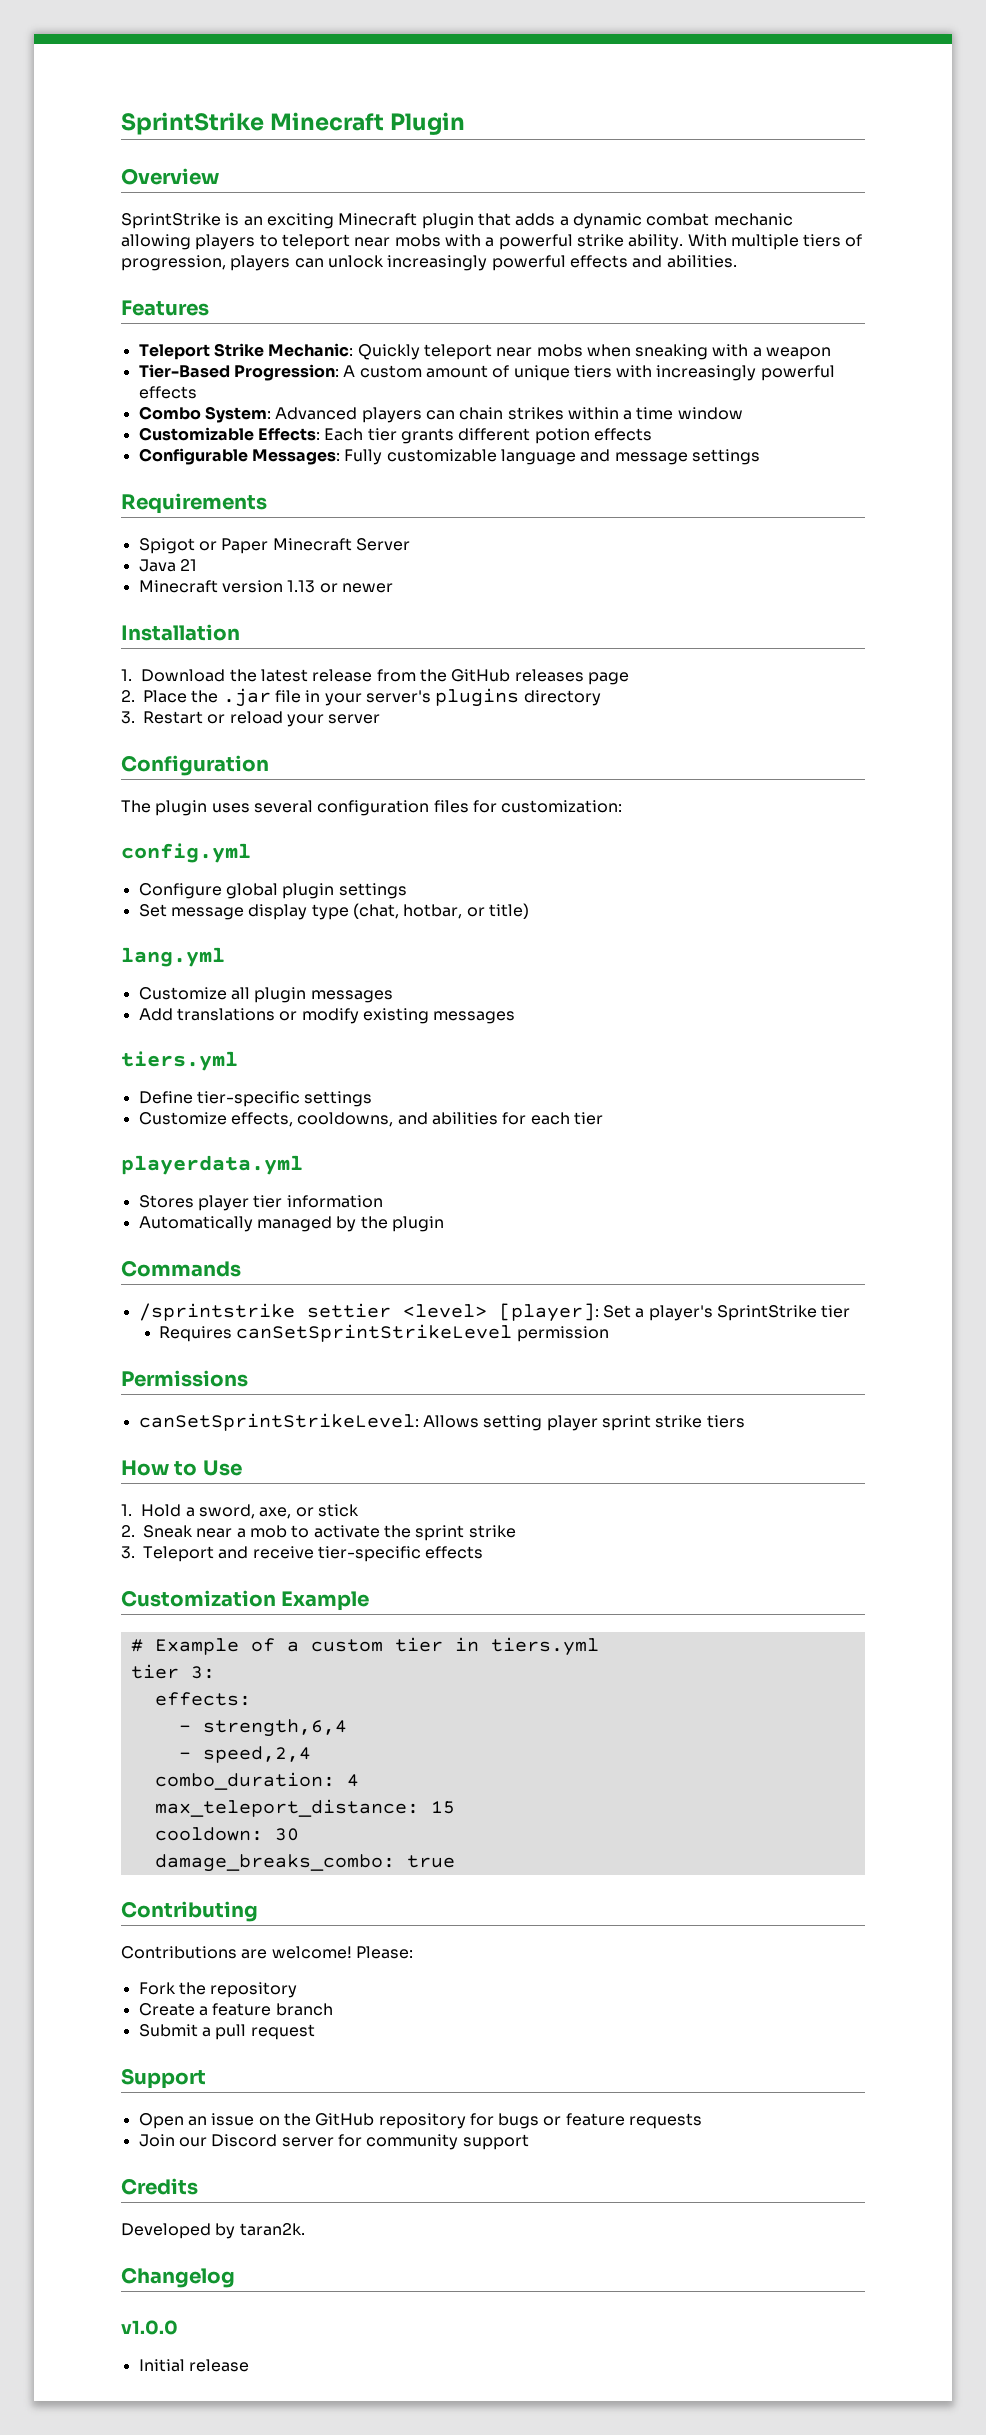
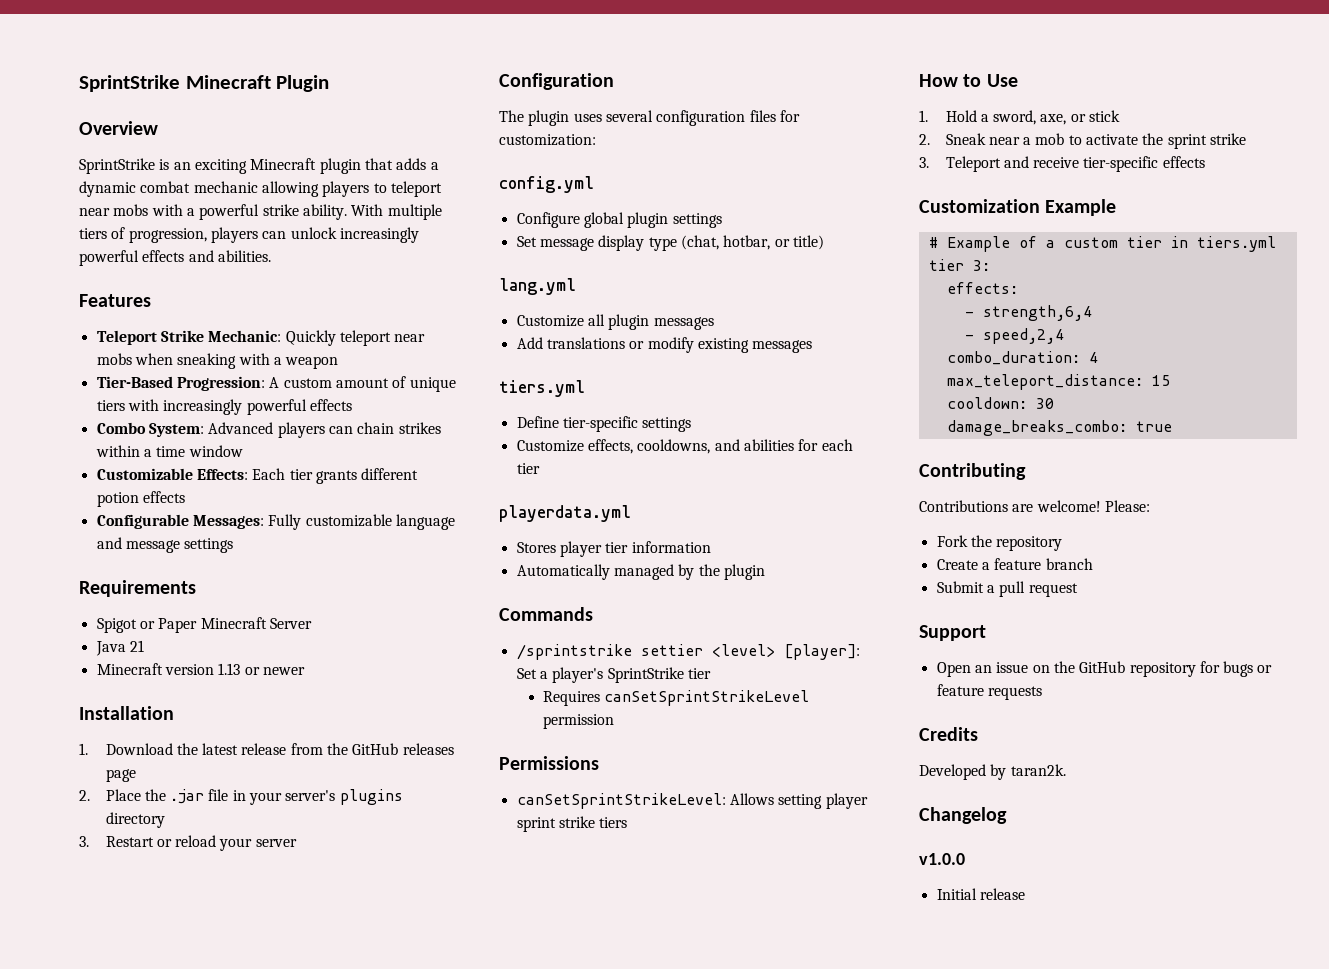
[138,2134,529,2150] // Join our Discord server for community support -> (1042, 693) none

